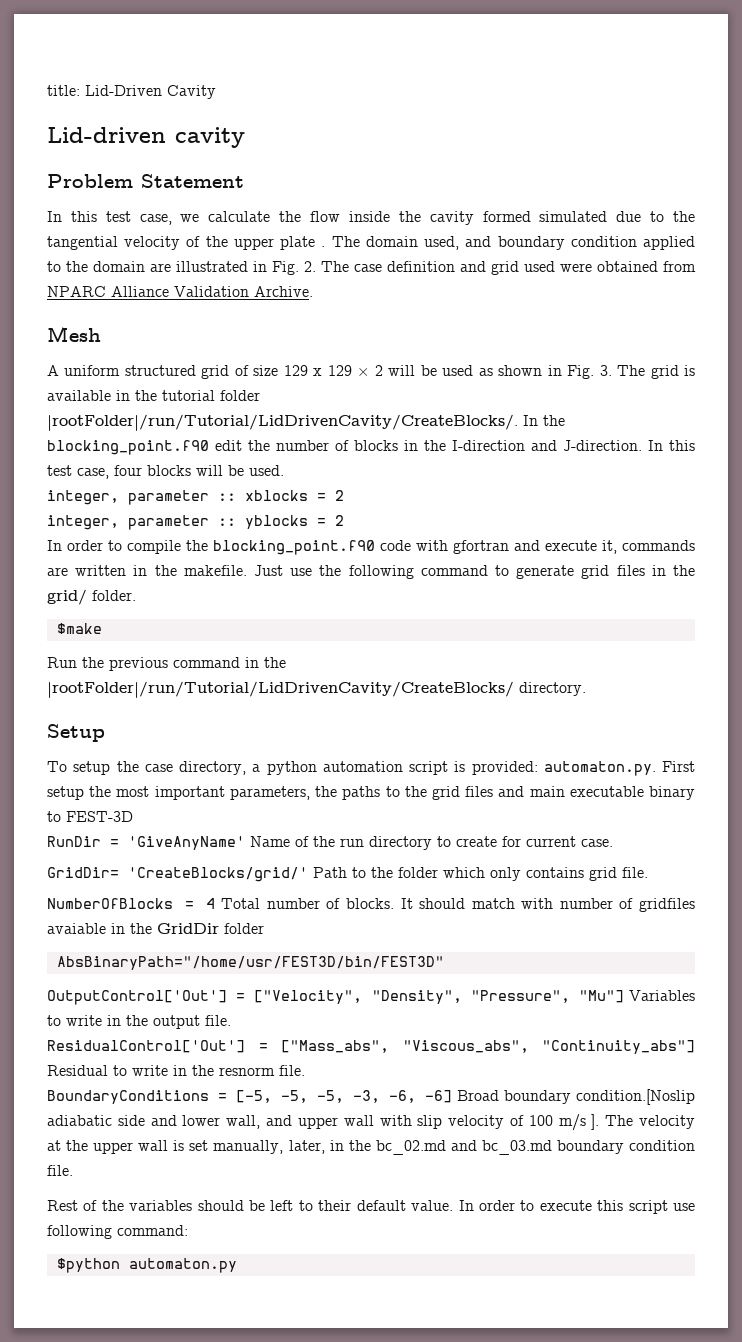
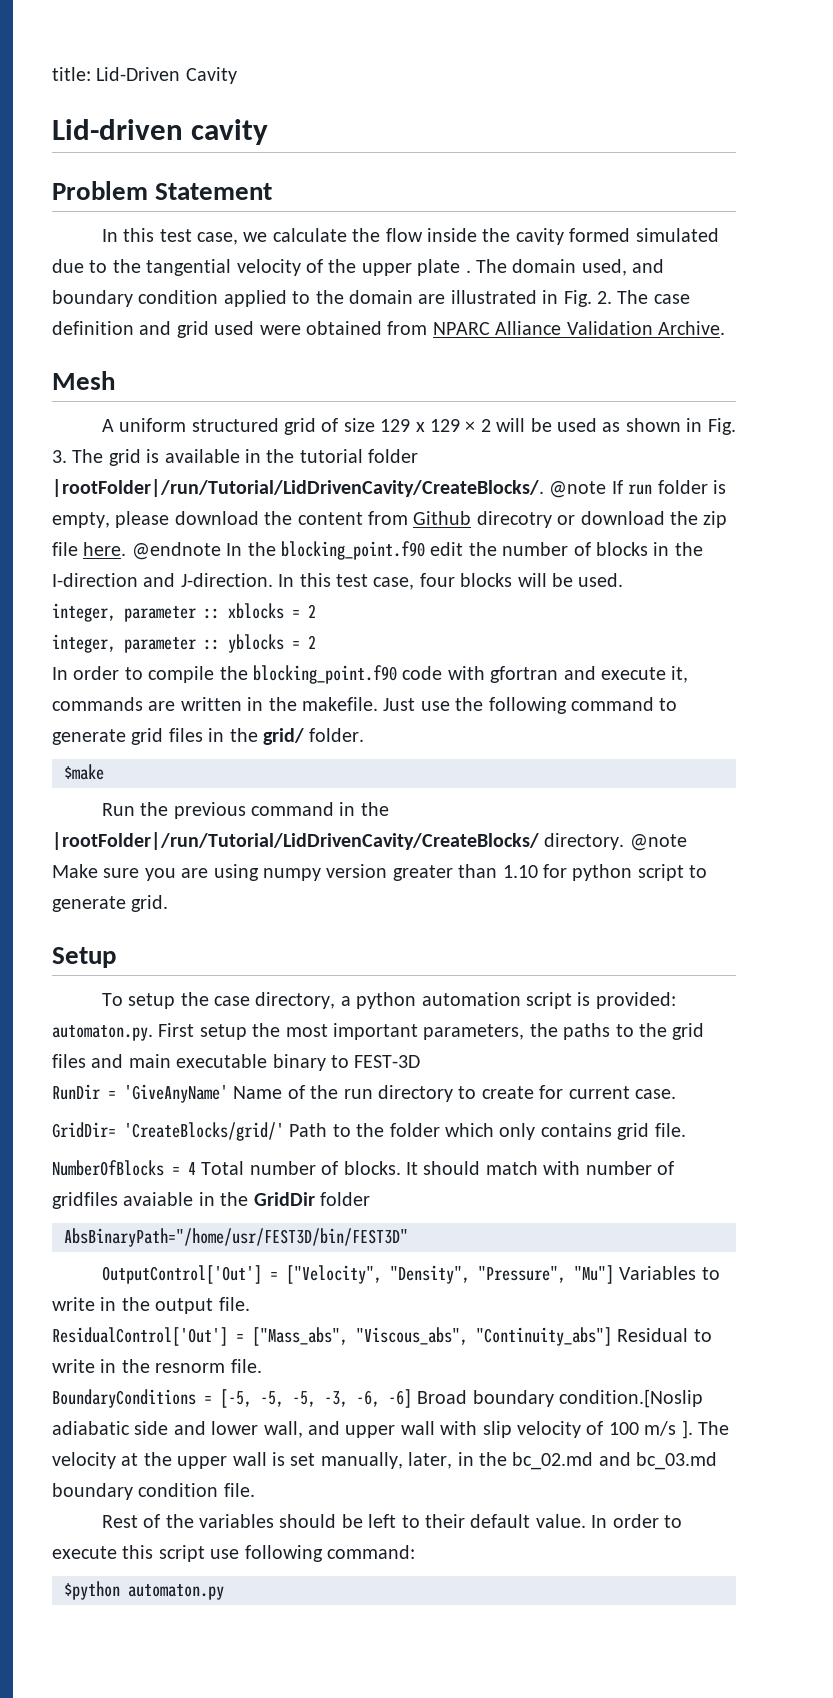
(518, 422) none -> [549,480,726,498] [52,511,728,528] [52,542,221,560] @note If run folder is empty, please download the content from Github direcotry or download the zip file here. @endnote
(586, 689) none -> [629,834,687,851] [52,864,708,881] [52,895,169,912] @note Make sure you are using numpy version greater than 1.10 for python script to generate grid.

